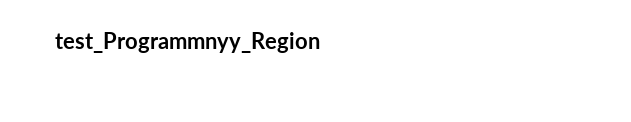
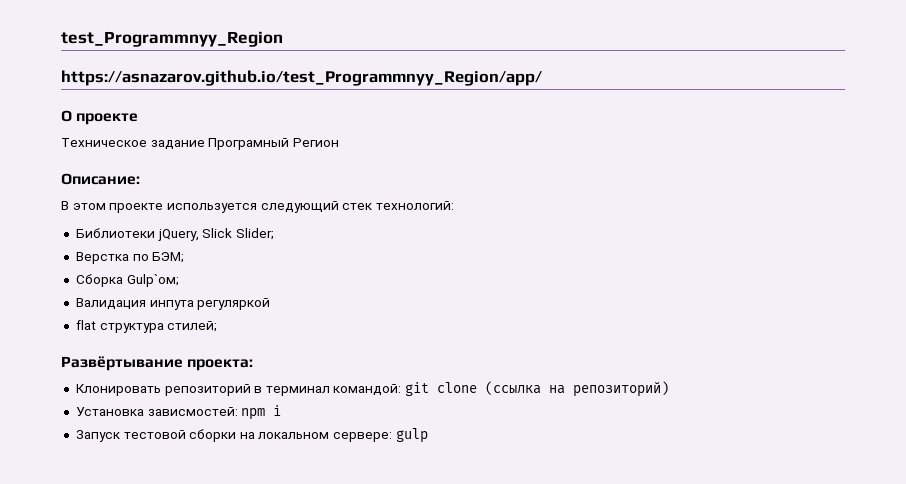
(320, 42) none -> [61,70,542,86] [61,110,139,125] [61,138,339,150] [61,173,140,185] [61,201,454,213] [75,228,274,241] [75,252,185,264] [75,274,179,287] [75,298,271,310] [75,320,218,333] [61,356,254,371] [75,381,670,397] [75,405,282,420] [75,428,428,443] // https://asnazarov.github.io/test_Programmnyy_Region/app/ // О проекте // Техническое задание Програмный Регион // Описание: // В этом проекте используется следующий стек технологий: // Библиотеки jQuery, Slick Slider; // Верстка по БЭМ; // Сборка Gulp`ом; // Валидация инпута регуляркой // flat структура стилей; // Развёртывание проекта: // Клонировать репозиторий в терминал командой: git clone (ссылка на репозиторий) // Установка зависмостей: npm i // Запуск тестовой сборки на локальном сервере: gulp

